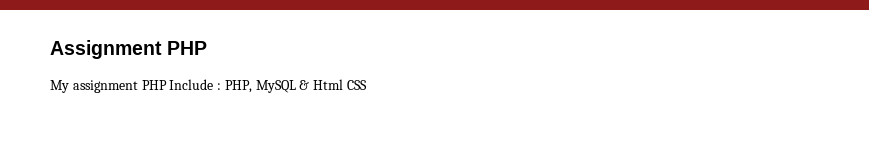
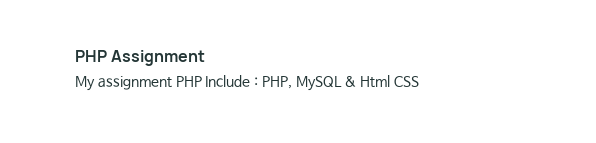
(50, 49) none -> [75,50,107,62] PHP
[167,41,208,55] PHP -> (206, 58) none

